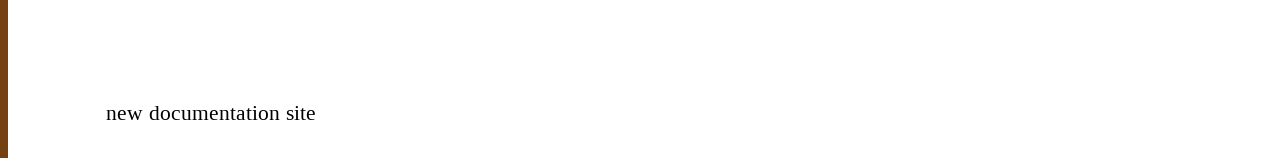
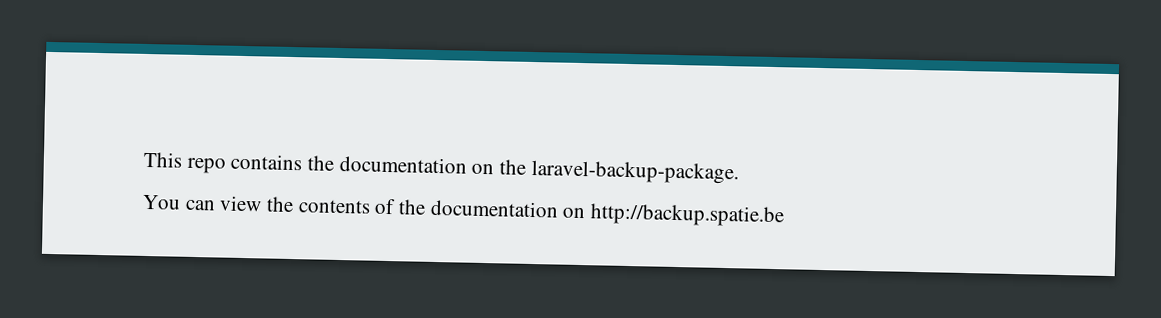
[106,106,316,120] new documentation site -> [143,151,739,185] [142,194,786,228] This repo contains the documentation on the laravel-backup-package. // You can view the contents of the documentation on http://backup.spatie.be

